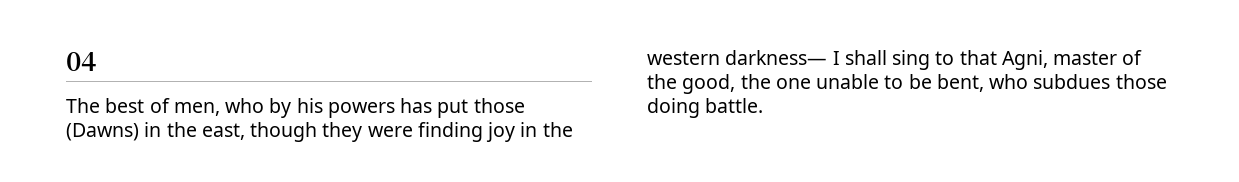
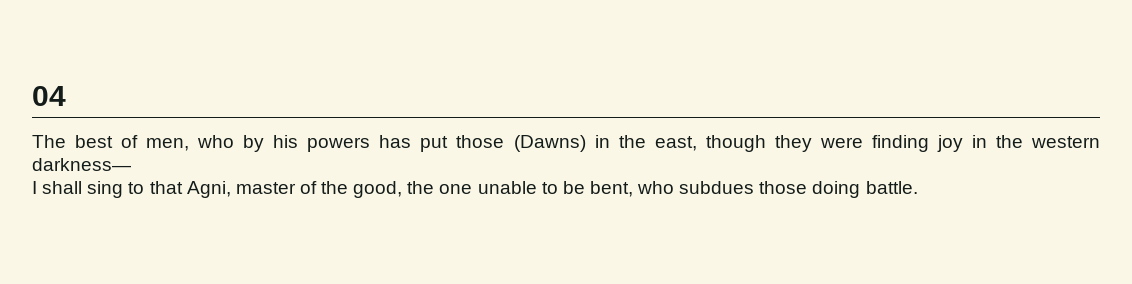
(828, 57) none -> (131, 164) //

